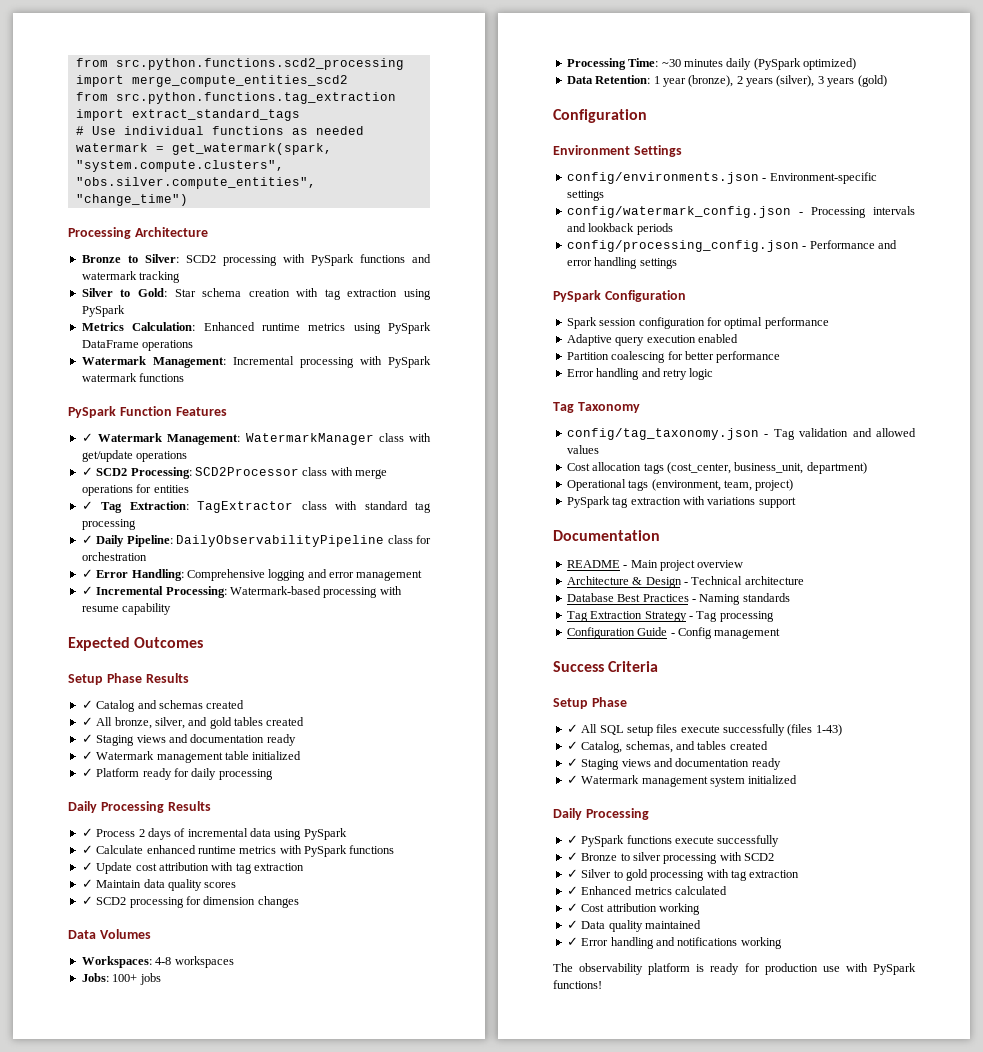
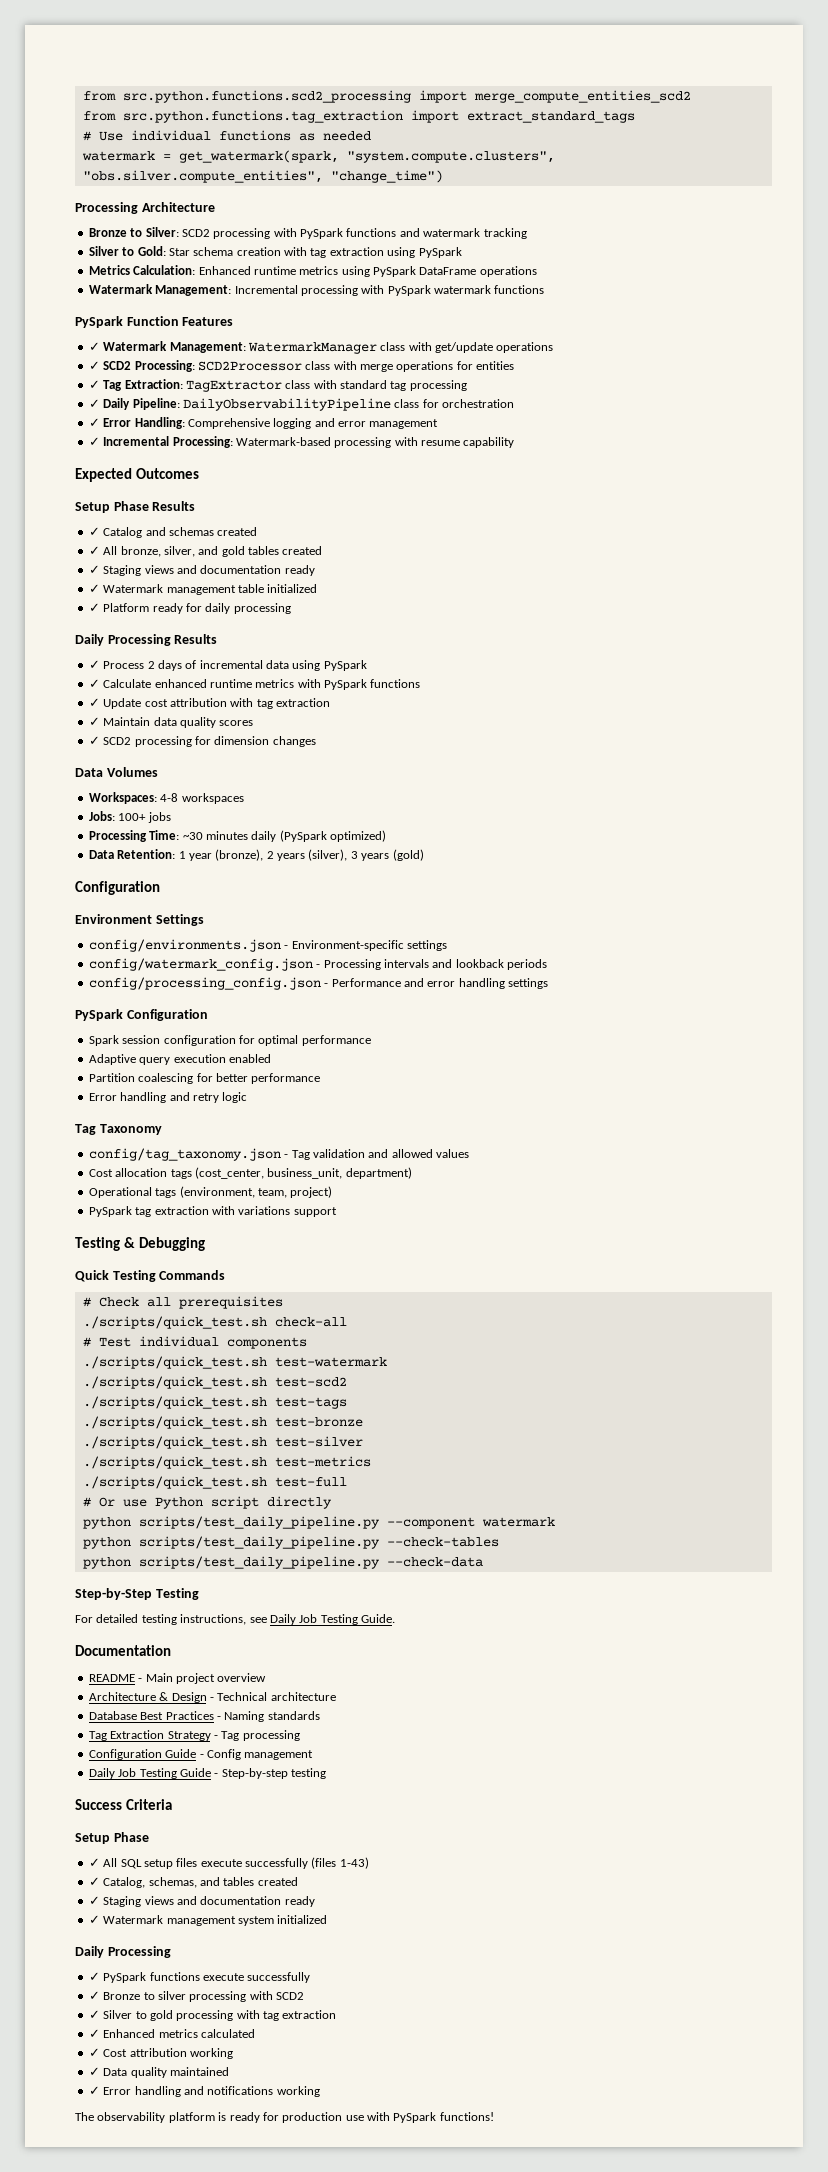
(796, 502) none -> [75,1237,205,1251] [75,1270,226,1282] [82,1296,283,1309] [82,1316,347,1329] [82,1336,307,1349] [82,1356,387,1369] [82,1376,347,1389] [82,1396,347,1409] [82,1416,363,1429] [82,1436,363,1449] [82,1456,371,1469] [82,1476,347,1489] [82,1496,332,1509] [82,1516,555,1529] [82,1536,499,1549] [82,1556,483,1569] [75,1588,199,1600] [75,1614,395,1625] // Testing & Debugging // Quick Testing Commands // # Check all prerequisites // ./scripts/quick_test.sh check-all // # Test individual components // ./scripts/quick_test.sh test-watermark // ./scripts/quick_test.sh test-scd2 // ./scripts/quick_test.sh test-tags // ./scripts/quick_test.sh test-bronze // ./scripts/quick_test.sh test-silver // ./scripts/quick_test.sh test-metrics // ./scripts/quick_test.sh test-full // # Or use Python script directly // python scripts/test_daily_pipeline.py --component watermark // python scripts/test_daily_pipeline.py --check-tables // python scripts/test_daily_pipeline.py --check-data // Step-by-Step Testing // For detailed testing instructions, see Daily Job Testing Guide.
(781, 633) none -> [88,1768,326,1779] // Daily Job Testing Guide - Step-by-step testing

